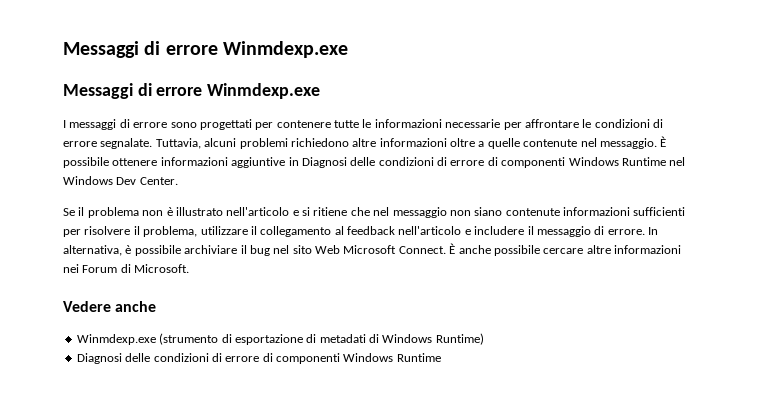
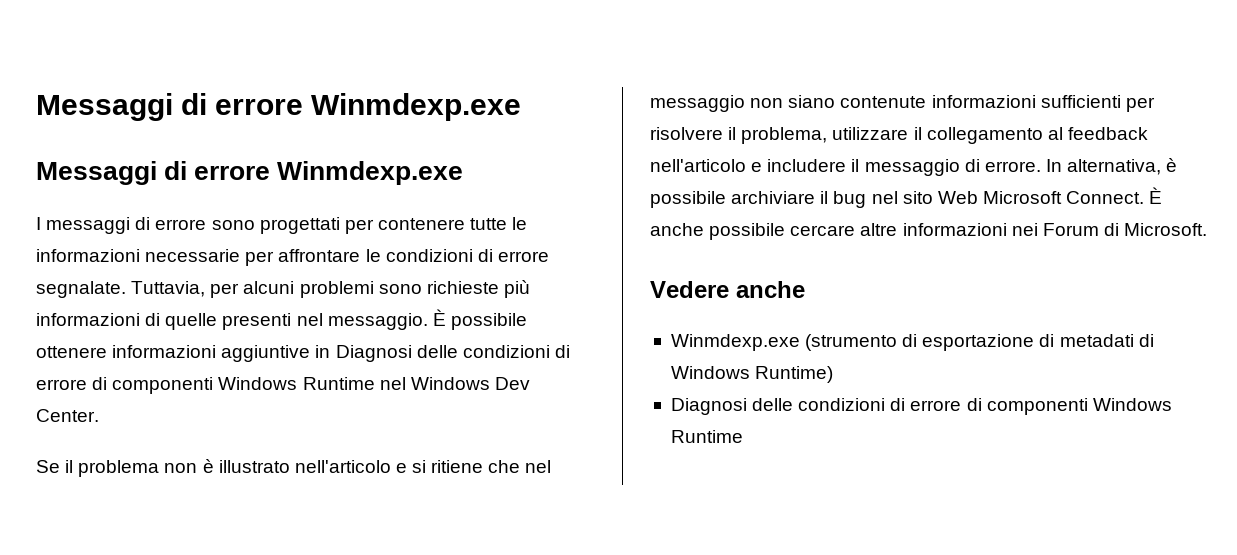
(201, 143) none -> [210,283,240,298] per
[290,138,578,149] richiedono altre informazioni oltre a quelle contenute -> [378,280,530,298] [36,313,292,330] sono richieste più informazioni di quelle presenti

